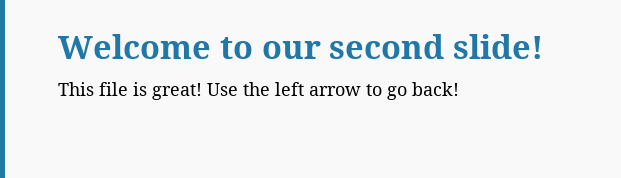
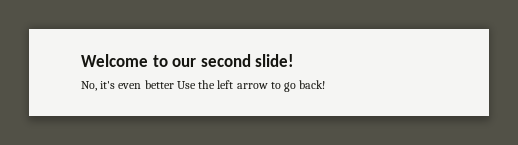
[58,82,202,100] This file is great! -> [81,80,174,91] No, it's even better

